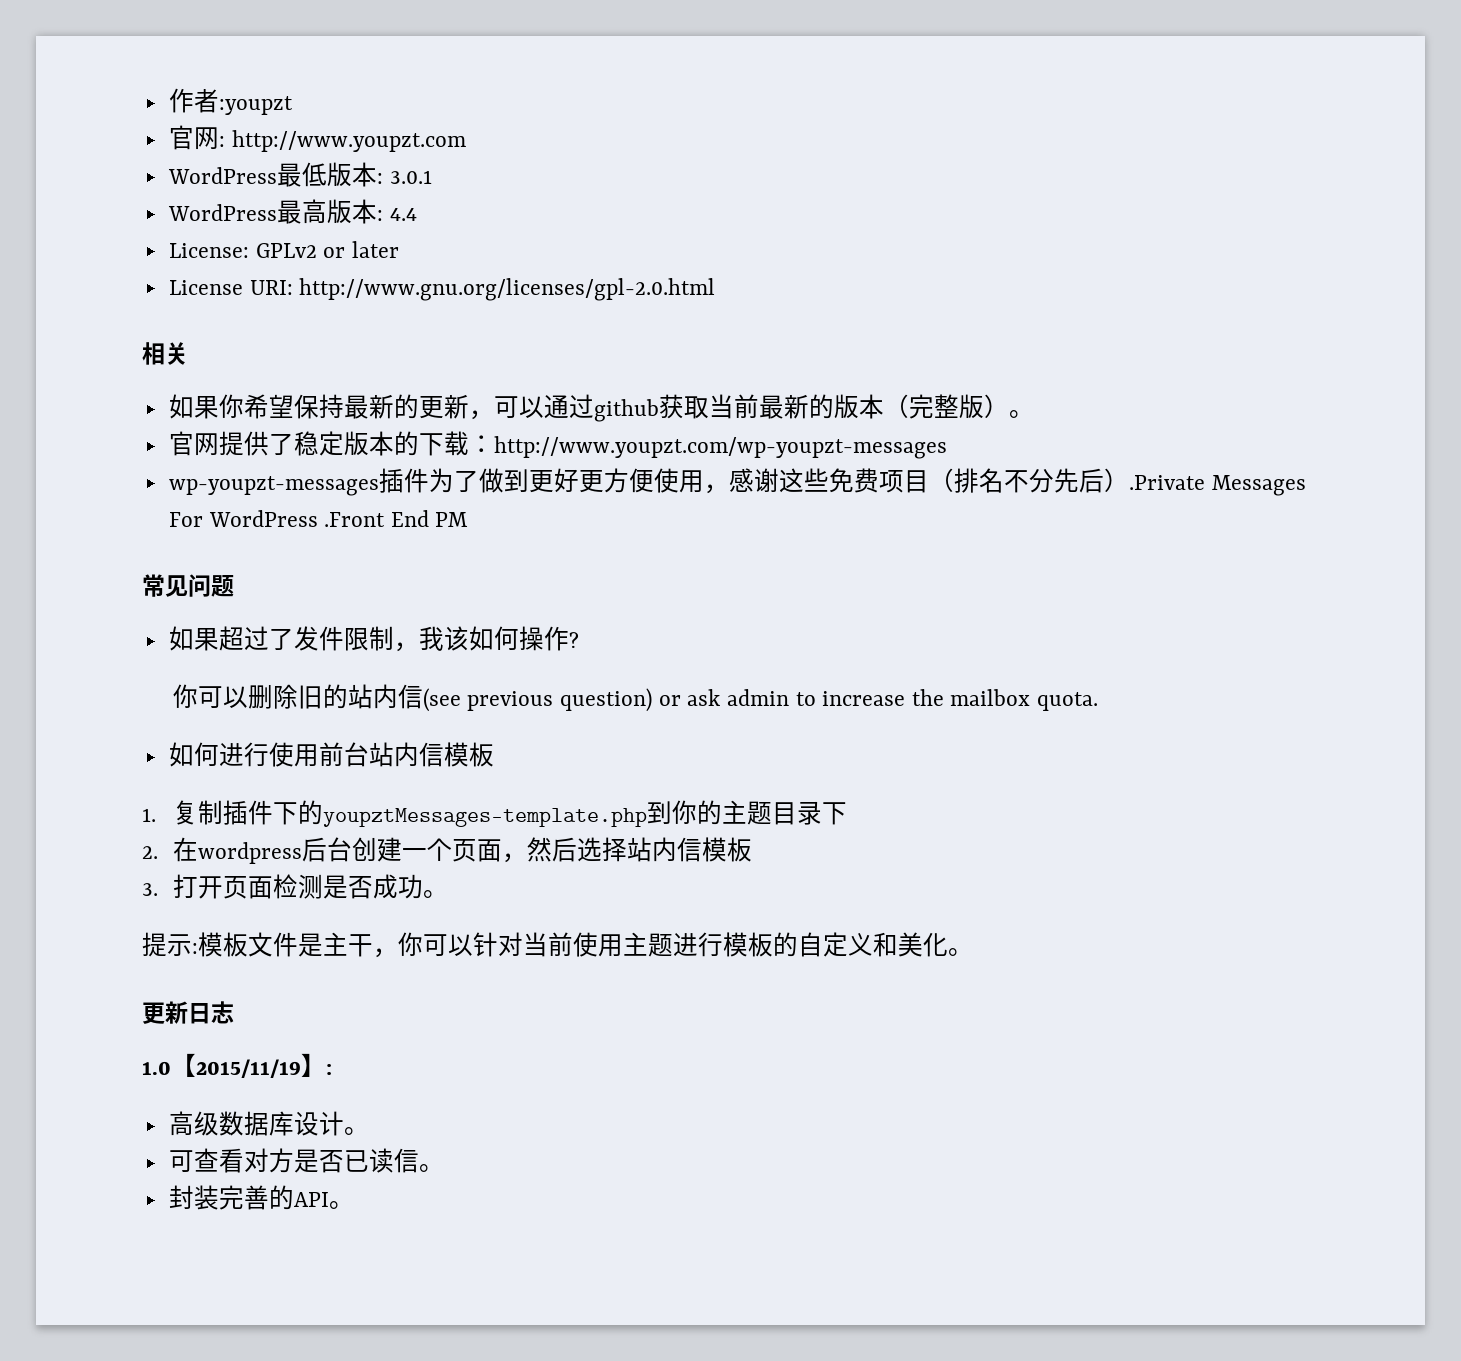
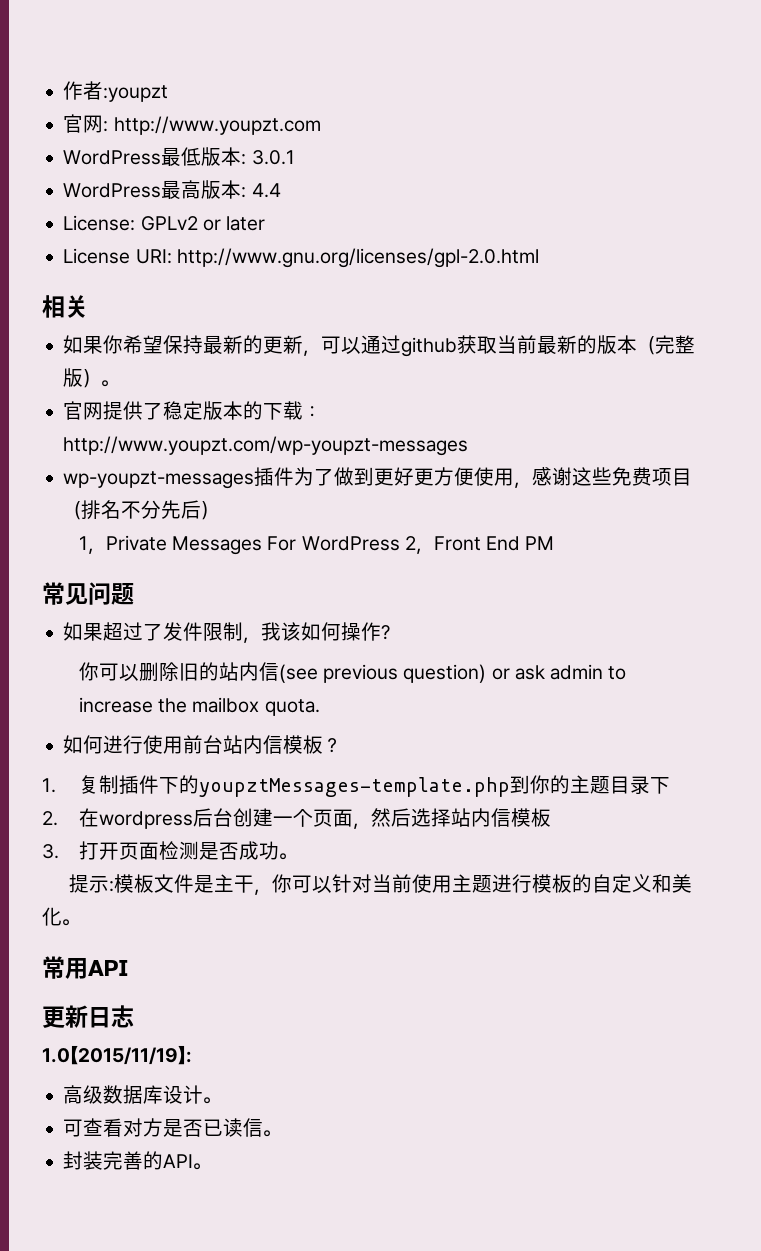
[1128,475,1205,490] .Private -> [78,535,167,554] // 1，Private
[324,512,386,527] .Front -> [404,536,481,554] 2，Front
(494, 754) none -> [323,738,342,753] ？
(973, 952) none -> [42,956,129,979] // 常用API

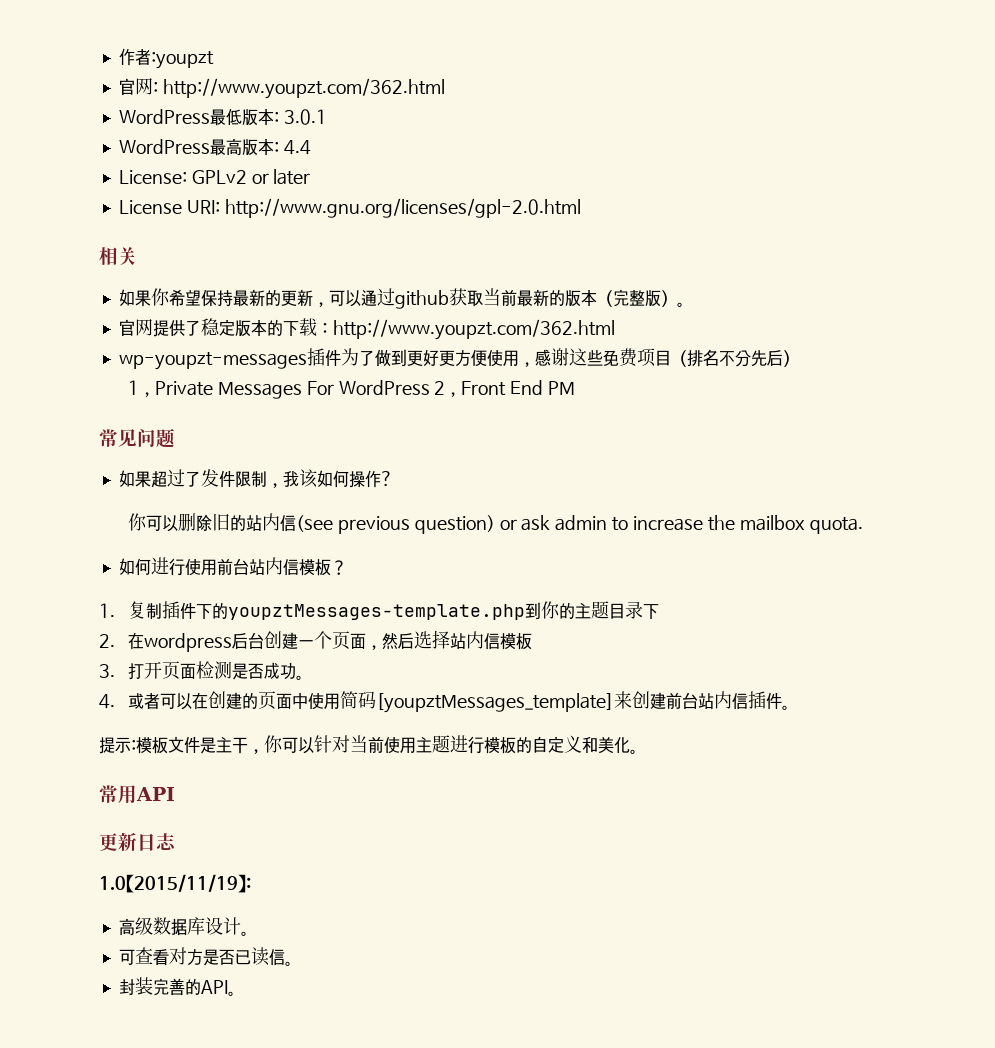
[113,116,321,135] http://www.youpzt.com -> [162,78,445,99] http://www.youpzt.com/362.html
[63,436,469,456] http://www.youpzt.com/wp-youpzt-messages -> [332,319,615,340] http://www.youpzt.com/362.html
(297, 856) none -> [99,691,791,713] // 4.或者可以在创建的页面中使用简码[youpztMessages_template]来创建前台站内信插件。

